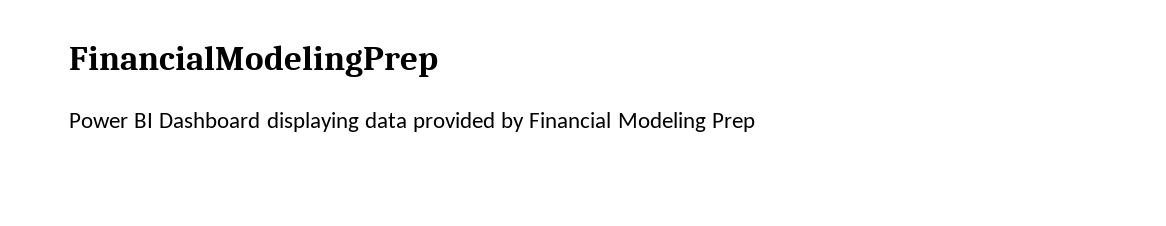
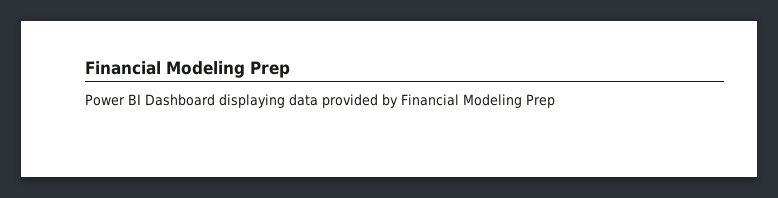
[69,45,438,77] FinancialModelingPrep -> [85,61,290,78] Financial Modeling Prep

